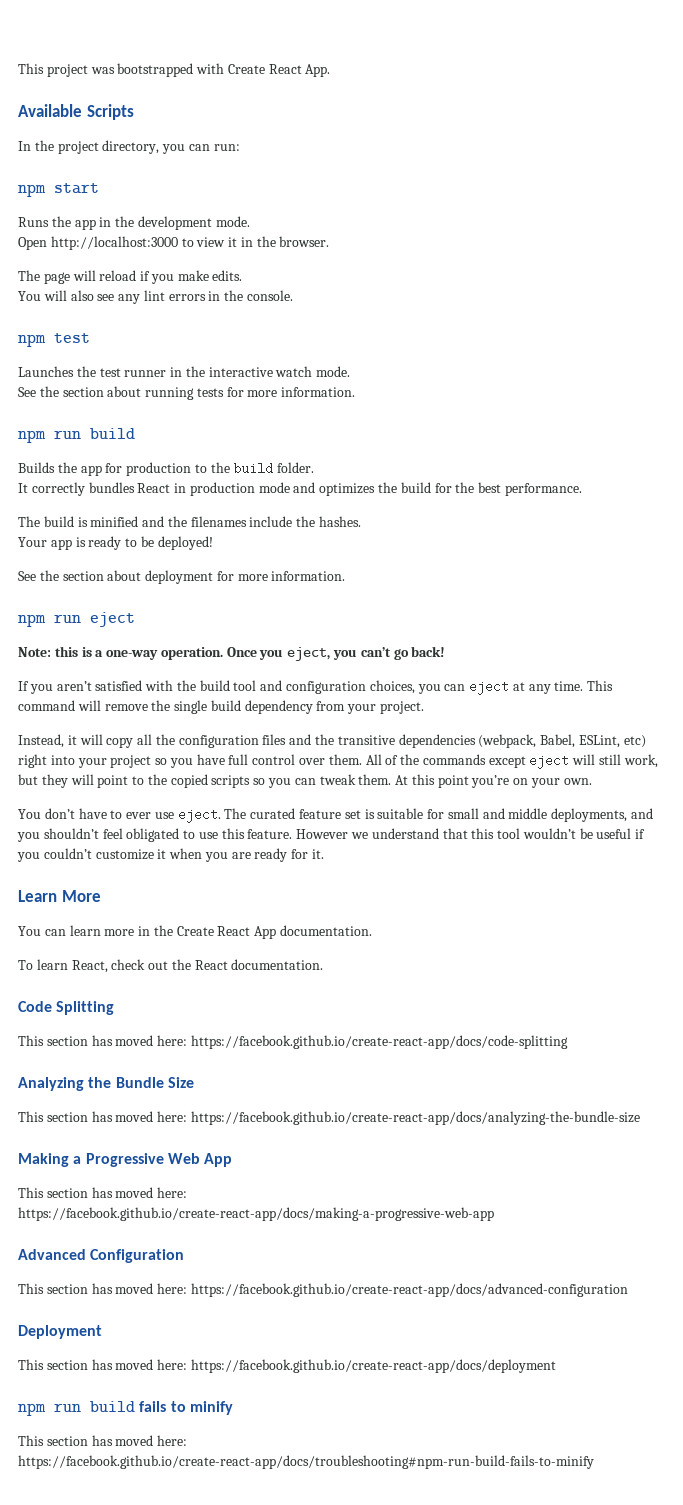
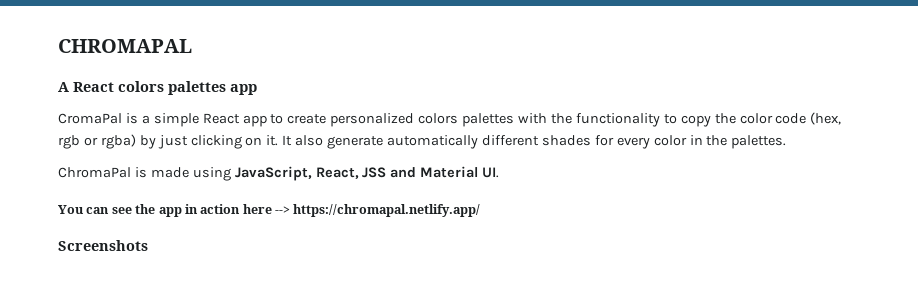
[18,63,331,77] [18,104,134,120] [18,140,240,154] [18,183,99,197] [18,216,250,230] [18,236,330,250] [18,270,243,284] [18,290,294,304] [18,333,90,347] [18,366,351,377] [18,386,356,400] [18,428,135,443] [18,462,315,476] [18,482,582,496] [18,516,362,527] [18,536,213,550] [18,570,346,584] [18,612,135,627] [18,646,446,661] [18,680,614,695] [18,700,425,714] [18,734,646,748] [18,754,658,769] [18,774,592,788] [18,808,654,823] [17,828,646,842] [17,848,325,862] [18,890,101,902] [18,925,373,939] [18,959,324,973] [18,1001,115,1015] [18,1035,568,1049] [18,1077,194,1091] [18,1111,640,1125] [18,1153,233,1167] [18,1187,188,1198] [18,1207,494,1221] [18,1249,185,1263] [18,1283,628,1297] [18,1325,102,1339] [18,1359,556,1373] [18,1401,233,1416] [18,1435,188,1446] [18,1455,594,1469] This project was bootstrapped with Create React App. // Available Scripts // In the project directory, you can run: // npm start // Runs the app in the development mode. // Open http://localhost:3000 to view it in the browser. // The page will reload if you make edits. // You will also see any lint errors in the console. // npm test // Launches the test runner in the interactive watch mode. // See the section about running tests for more information. // npm run build // Builds the app for production to the build folder. // It correctly bundles React in production mode and optimizes the build for the best performance. // The build is minified and the filenames include the hashes. // Your app is ready to be deployed! // See the section about deployment for more information. // npm run eject // Note: this is a one-way operation. Once you eject, you can’t go back! // If you aren’t satisfied with the build tool and configuration choices, you can eject at any time. This command will remove the single build dependency from your project. // Instead, it will copy all the configuration files and the transitive dependencies (webpack, Babel, ESLint, etc) right into your project so you have full control over them. All of the commands except eject will still work, but they will point to the copied scripts so you can tweak them. At this point you’re on your own. // You don’t have to ever use eject. The curated feature set is suitable for small and middle deployments, and you shouldn’t feel obligated to use this feature. However we understand that this tool wouldn’t be useful if you couldn’t customize it when you are ready for it. // Learn More // You can learn more in the Create React App documentation. // To learn React, check out the React documentation. // Code Splitting // This section has moved here: https://facebook.github.io/create-react-app/docs/code-splitting // Analyzing the Bundle Size // This section has moved here: https://facebook.github.io/create-react-app/docs/analyzing-the-bundle-size // Making a Progressive Web App // This section has moved here: https://facebook.github.io/create-react-app/docs/making-a-progressive-web-app // Advanced Configuration // This section has moved here: https://facebook.github.io/create-react-app/docs/advanced-configuration // Deployment // This section has moved here: https://facebook.github.io/create-react-app/docs/deployment // npm run build fails to minify // This section has moved here: https://facebook.github.io/create-react-app/docs/troubleshooting#npm-run-build-fails-to-minify -> [58,39,192,53] [58,81,257,95] [58,112,842,127] [58,134,787,149] [58,166,500,181] [58,204,481,217] [58,240,148,251] CHROMAPAL // A React colors palettes app // CromaPal is a simple React app to create personalized colors palettes with the functionality to copy the color code (hex, rgb or rgba) by just clicking on it. It also generate automatically different shades for every color in the palettes. // ChromaPal is made using JavaScript, React, JSS and Material UI. // You can see the app in action here --> https://chromapal.netlify.app/ // Screenshots

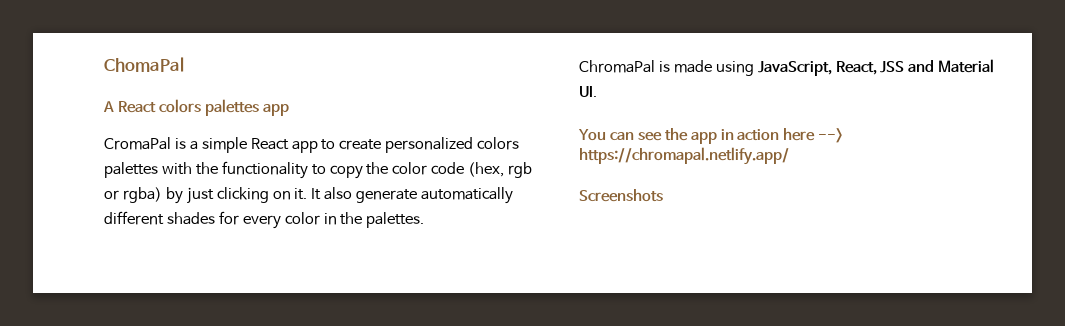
[58,39,192,53] CHROMAPAL -> [104,57,184,72] ChomaPal

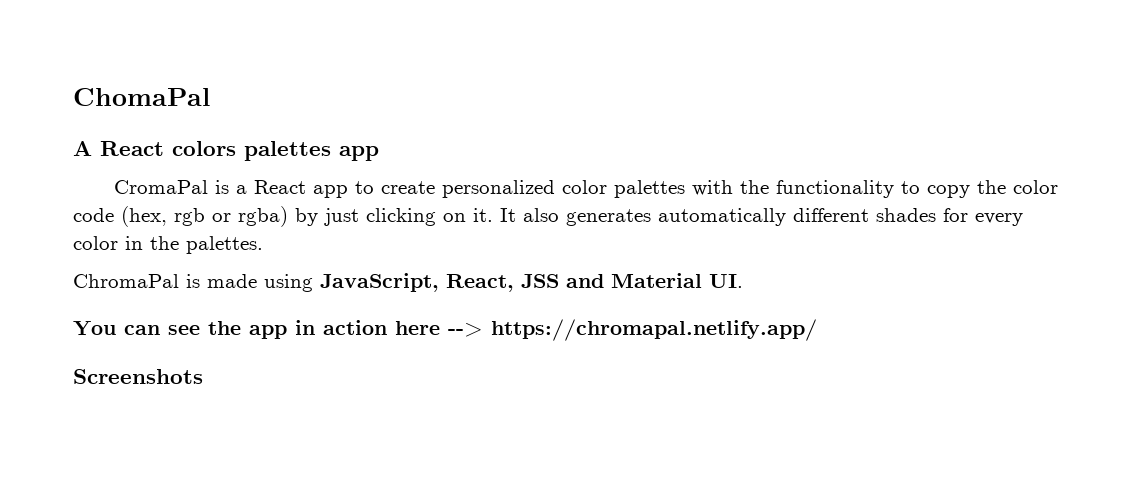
[201,137,247,153] simple -> (247, 189) none
[477,137,520,150] colors -> [561,180,607,194] color
[356,189,418,203] generate -> [566,209,651,226] generates

